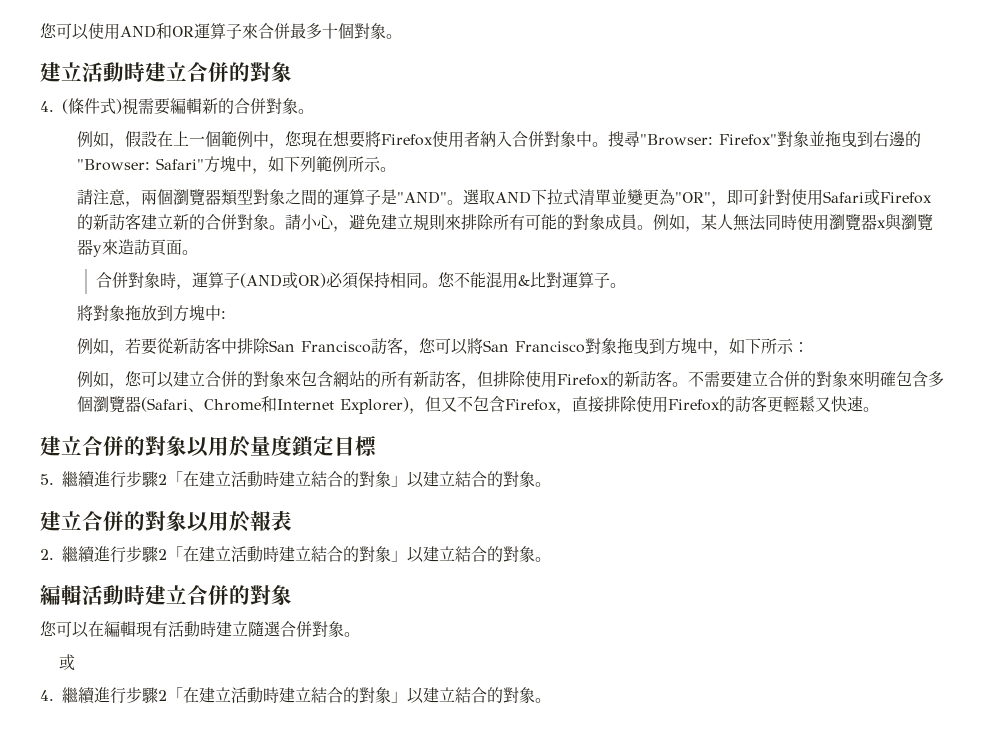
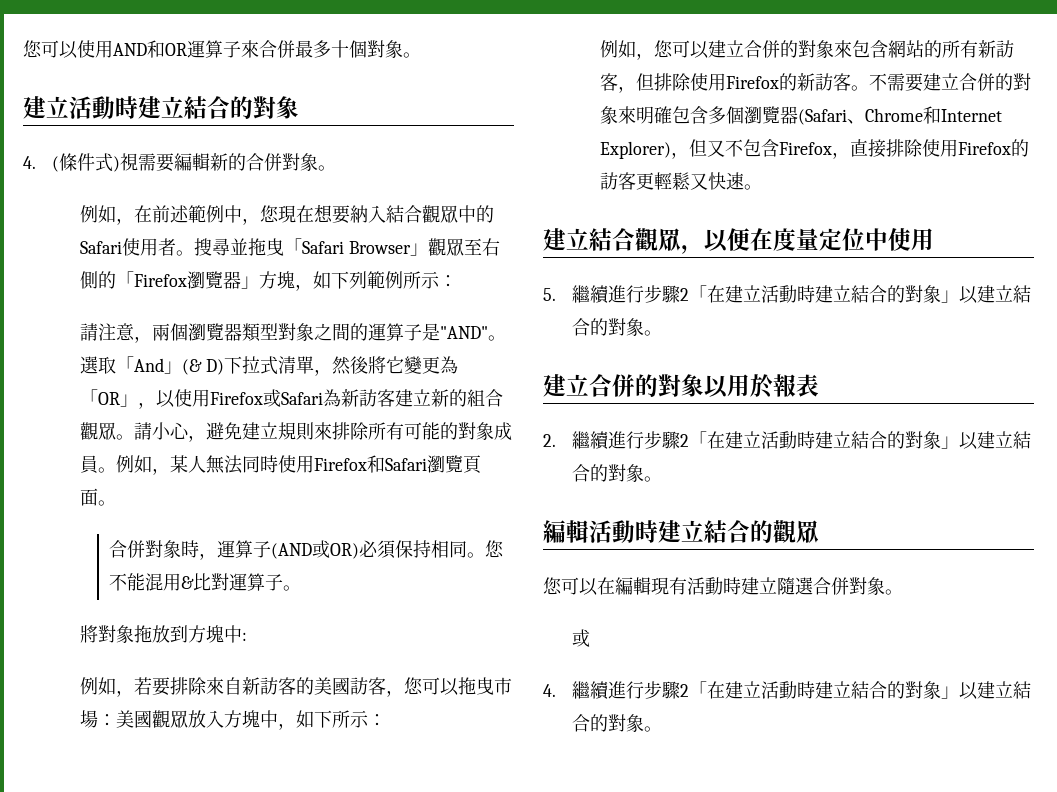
[187,62,229,82] 合併 -> [184,96,230,119] 結合
[125,131,222,147] 假設在上一個 -> [134,205,190,223] 在前述
[365,131,922,148] [77,156,253,173] 將Firefox使用者納入合併對象中。搜尋"Browser: Firefox"對象並拖曳到右邊的"Browser: Safari"方塊中 -> [350,205,495,223] [80,238,501,256] [80,271,296,289] 納入結合觀眾中的Safari使用者。搜尋並拖曳「Safari Browser」觀眾至右側的「Firefox瀏覽器」方塊
[380,167,397,172] 。 -> [439,275,458,287] ：
[495,189,933,207] [77,214,94,230] AND下拉式清單並變更為"OR"，即可針對使用Safari或Firefox的 -> [116,356,459,376] [80,389,342,409] 「And」(& D)下拉式清單，然後將它變更為「OR」，以使用Firefox或Safari為
[205,214,270,230] 合併對象 -> [467,389,504,407] [80,422,117,440] 組合觀眾
[829,214,934,231] [77,239,151,257] 瀏覽器x與瀏覽器y來造訪 -> [314,455,464,473] Firefox和Safari瀏覽
[157,337,666,356] 從新訪客中排除San Francisco訪客，您可以將San Francisco對象拖曳到 -> [170,677,513,697] [80,710,225,728] 排除來自新訪客的美國訪客，您可以拖曳市場：美國觀眾放入
[82,435,377,457] 合併的對象以用於量度鎖定目標 -> [589,228,934,254] 結合觀眾，以便在度量定位中使用
[187,585,292,605] 合併的對象 -> [704,520,819,543] 結合的觀眾

